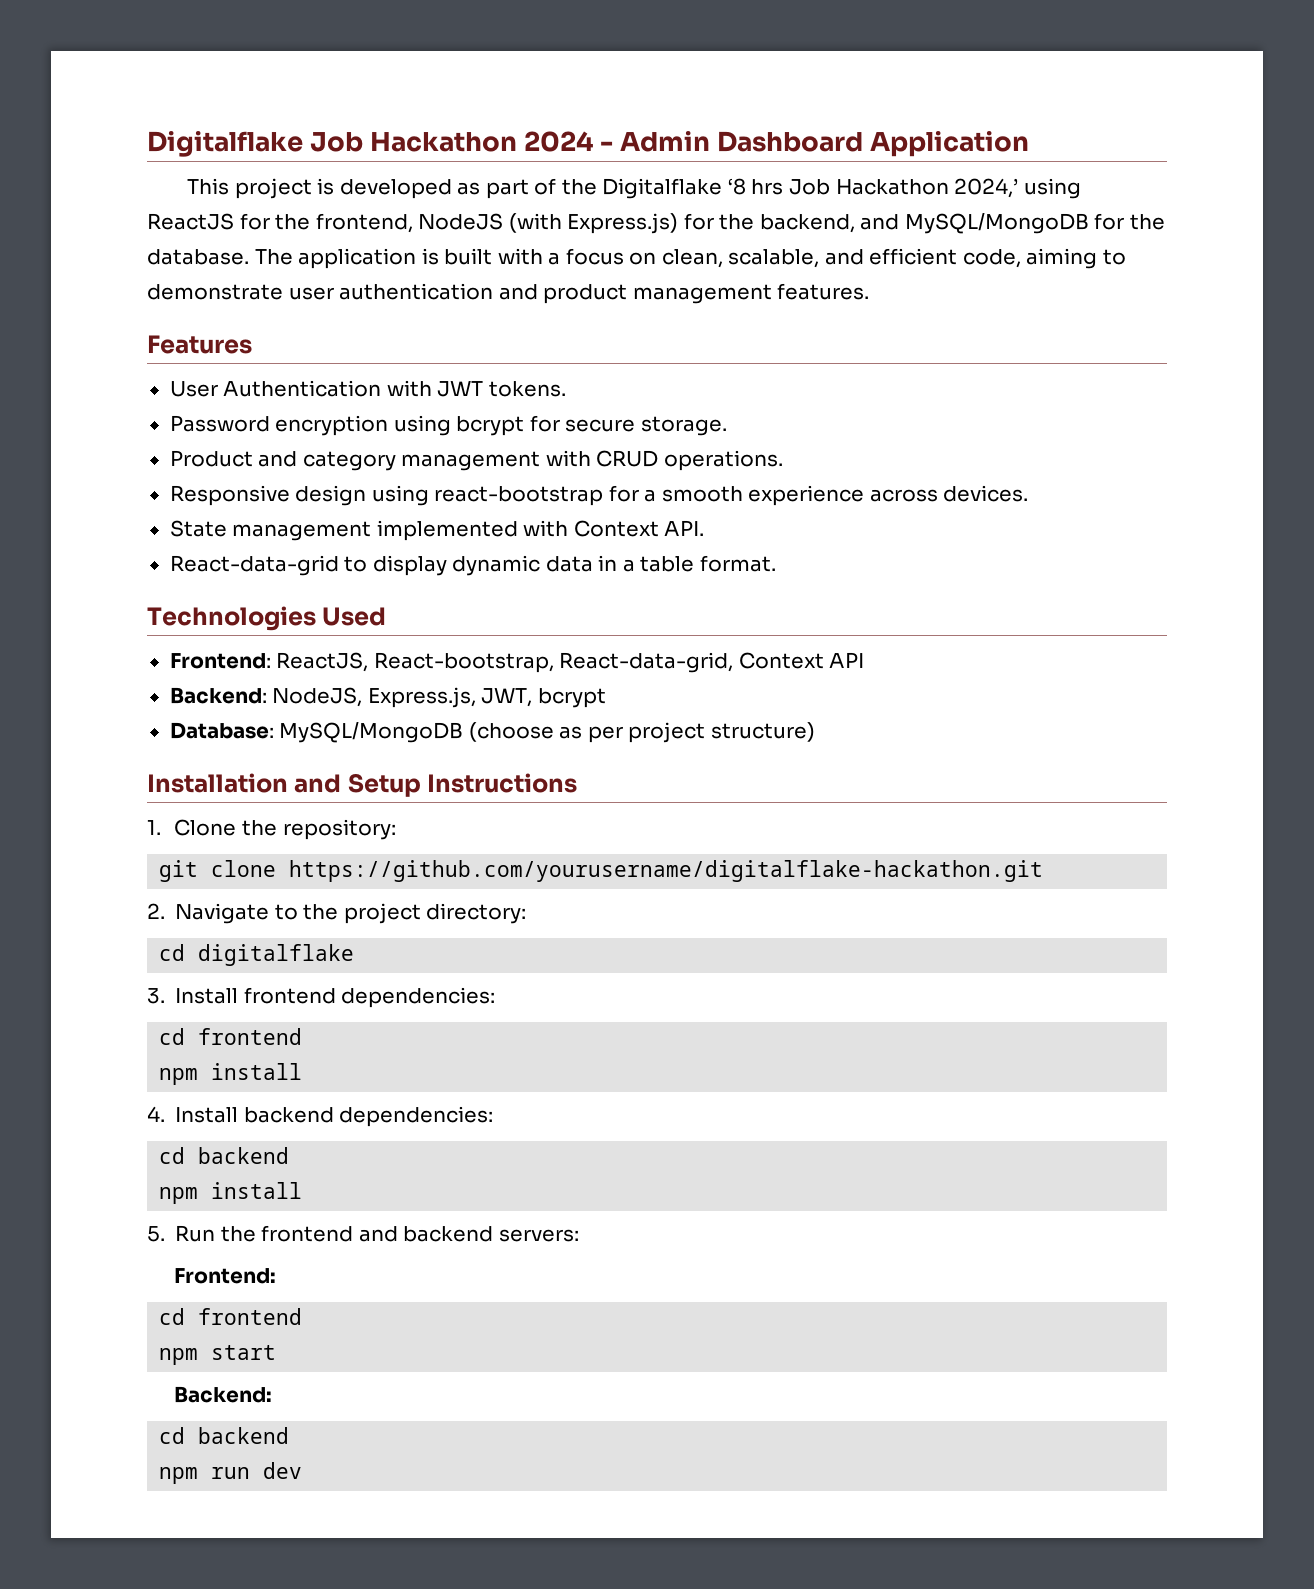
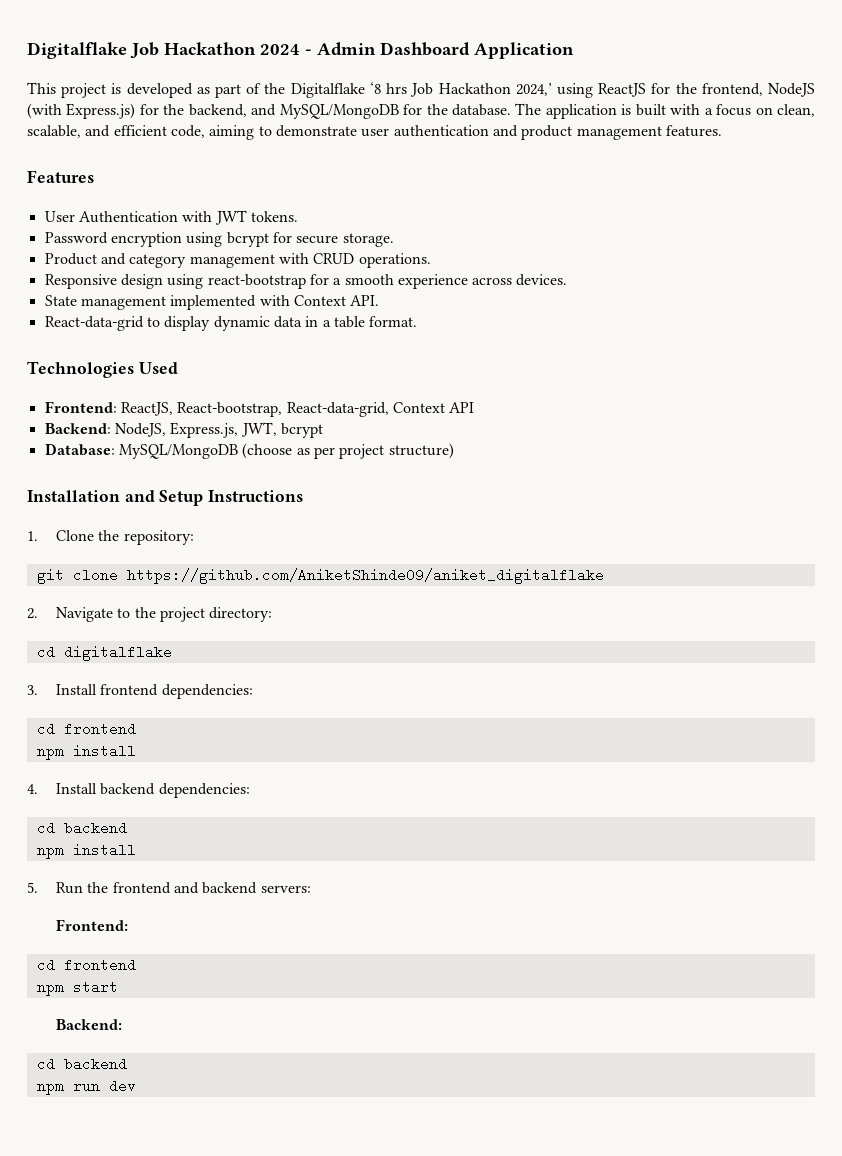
[289,860,1044,882] https://github.com/yourusername/digitalflake-hackathon.git -> [126,568,604,584] https://github.com/AniketShinde09/aniket_digitalflake

